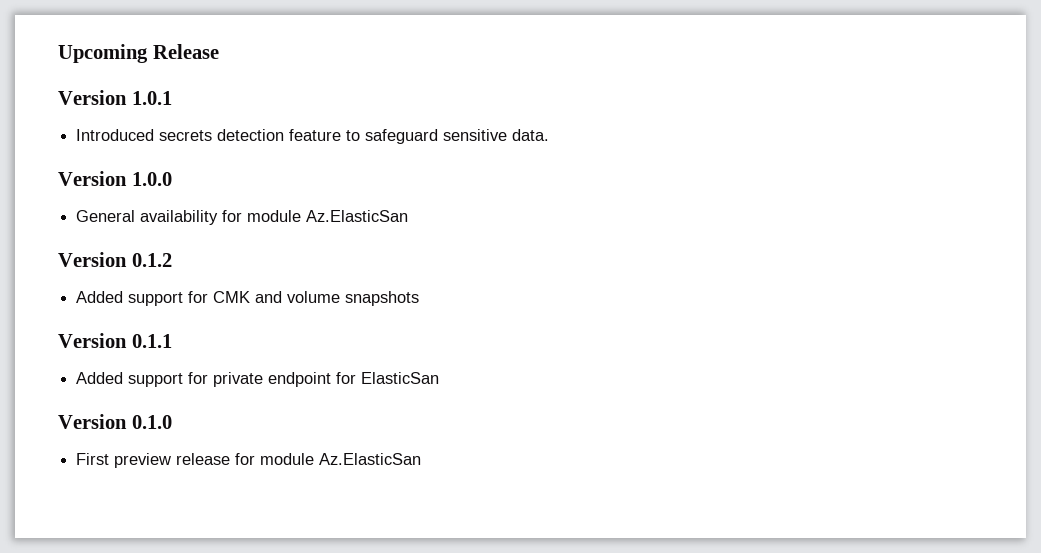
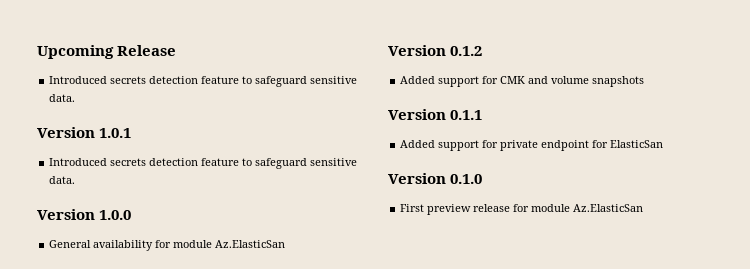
(219, 51) none -> [49,76,358,87] [49,94,76,102] // Introduced secrets detection feature to safeguard sensitive data.

